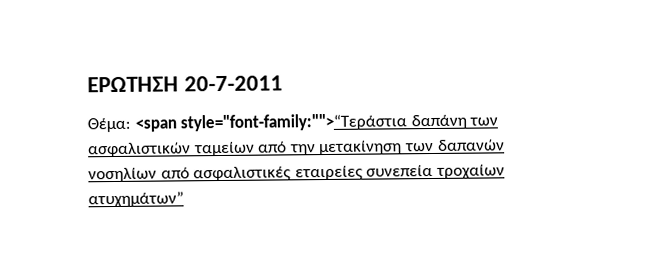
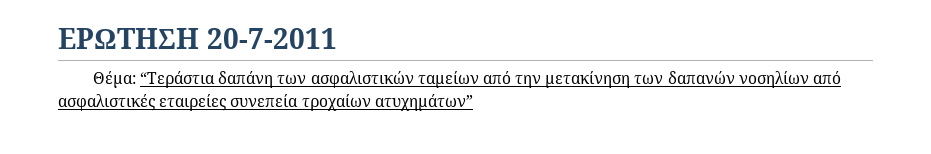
[134,113,408,132] <span style="font-family:"">“Τεράστια -> [139,71,215,88] “Τεράστια

